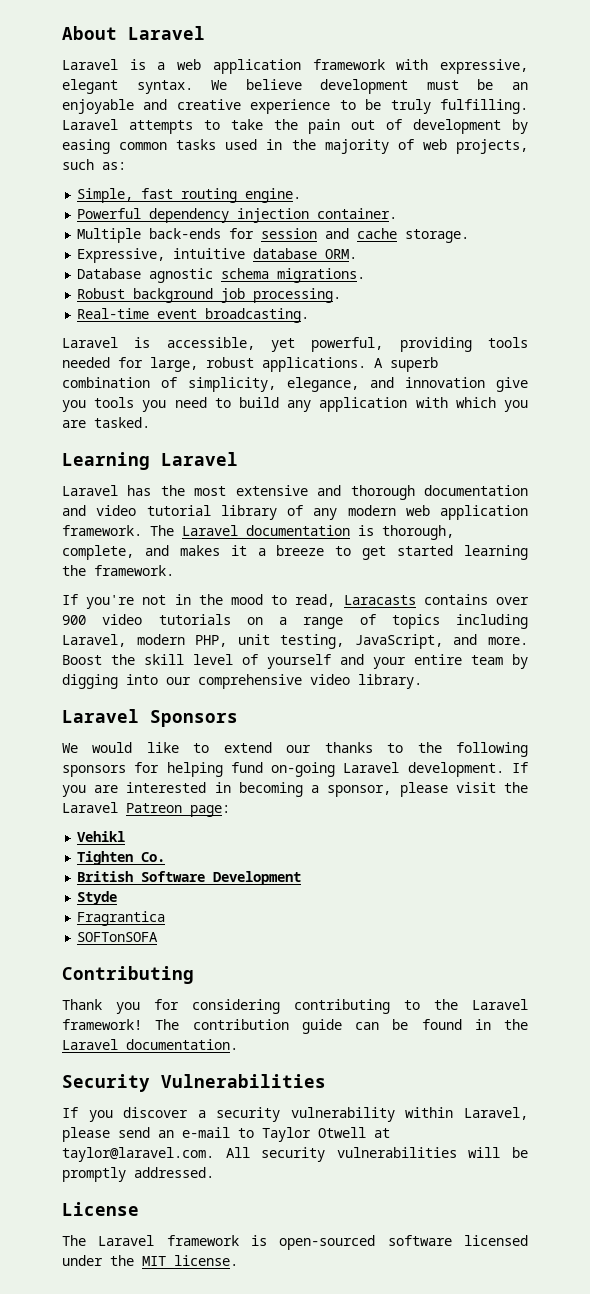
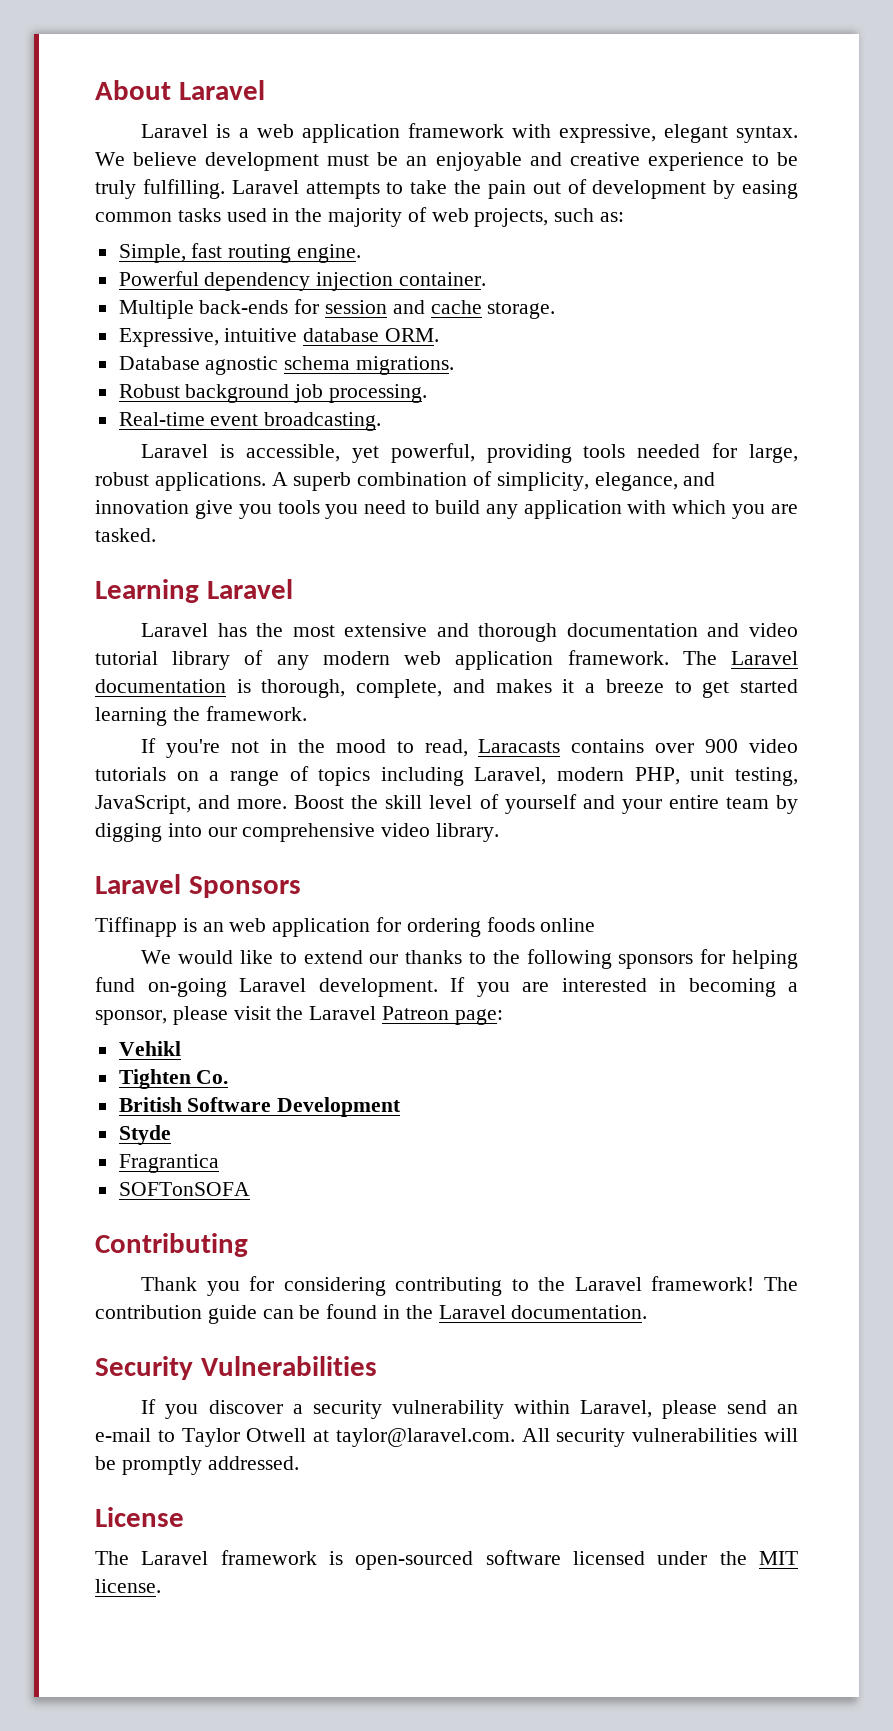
(238, 718) none -> [95,917,596,937] // Tiffinapp is an web application for ordering foods online

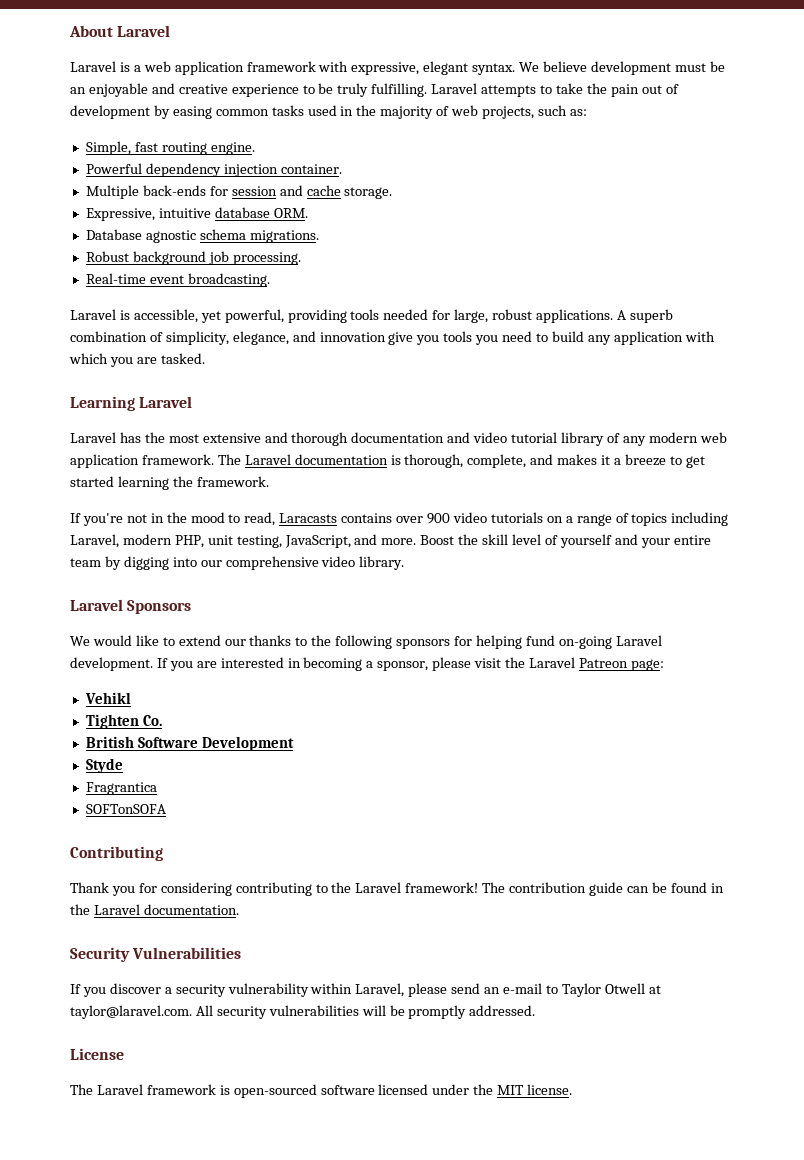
[95,917,596,937] // Tiffinapp is an web application for ordering foods online -> (192, 607) none

